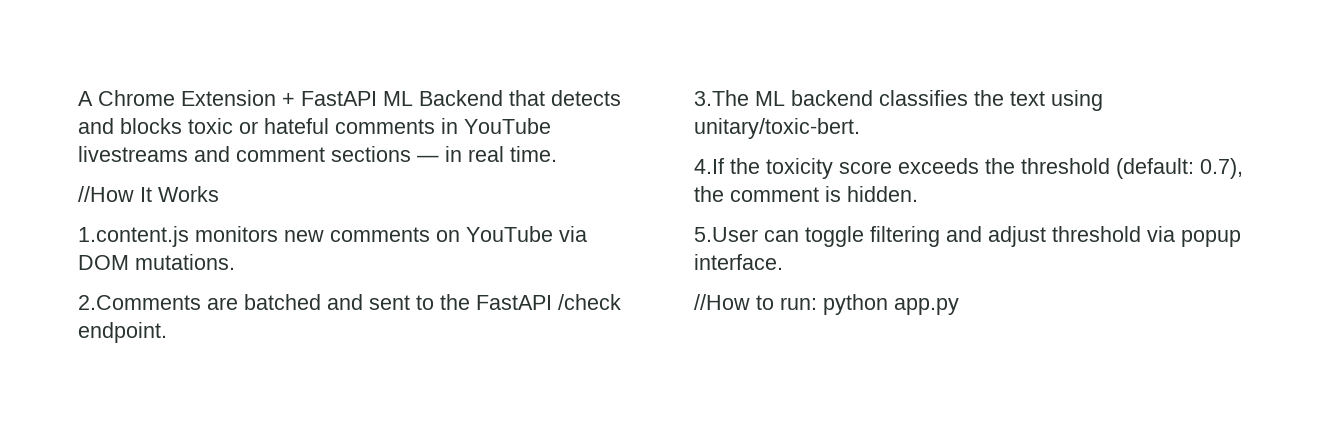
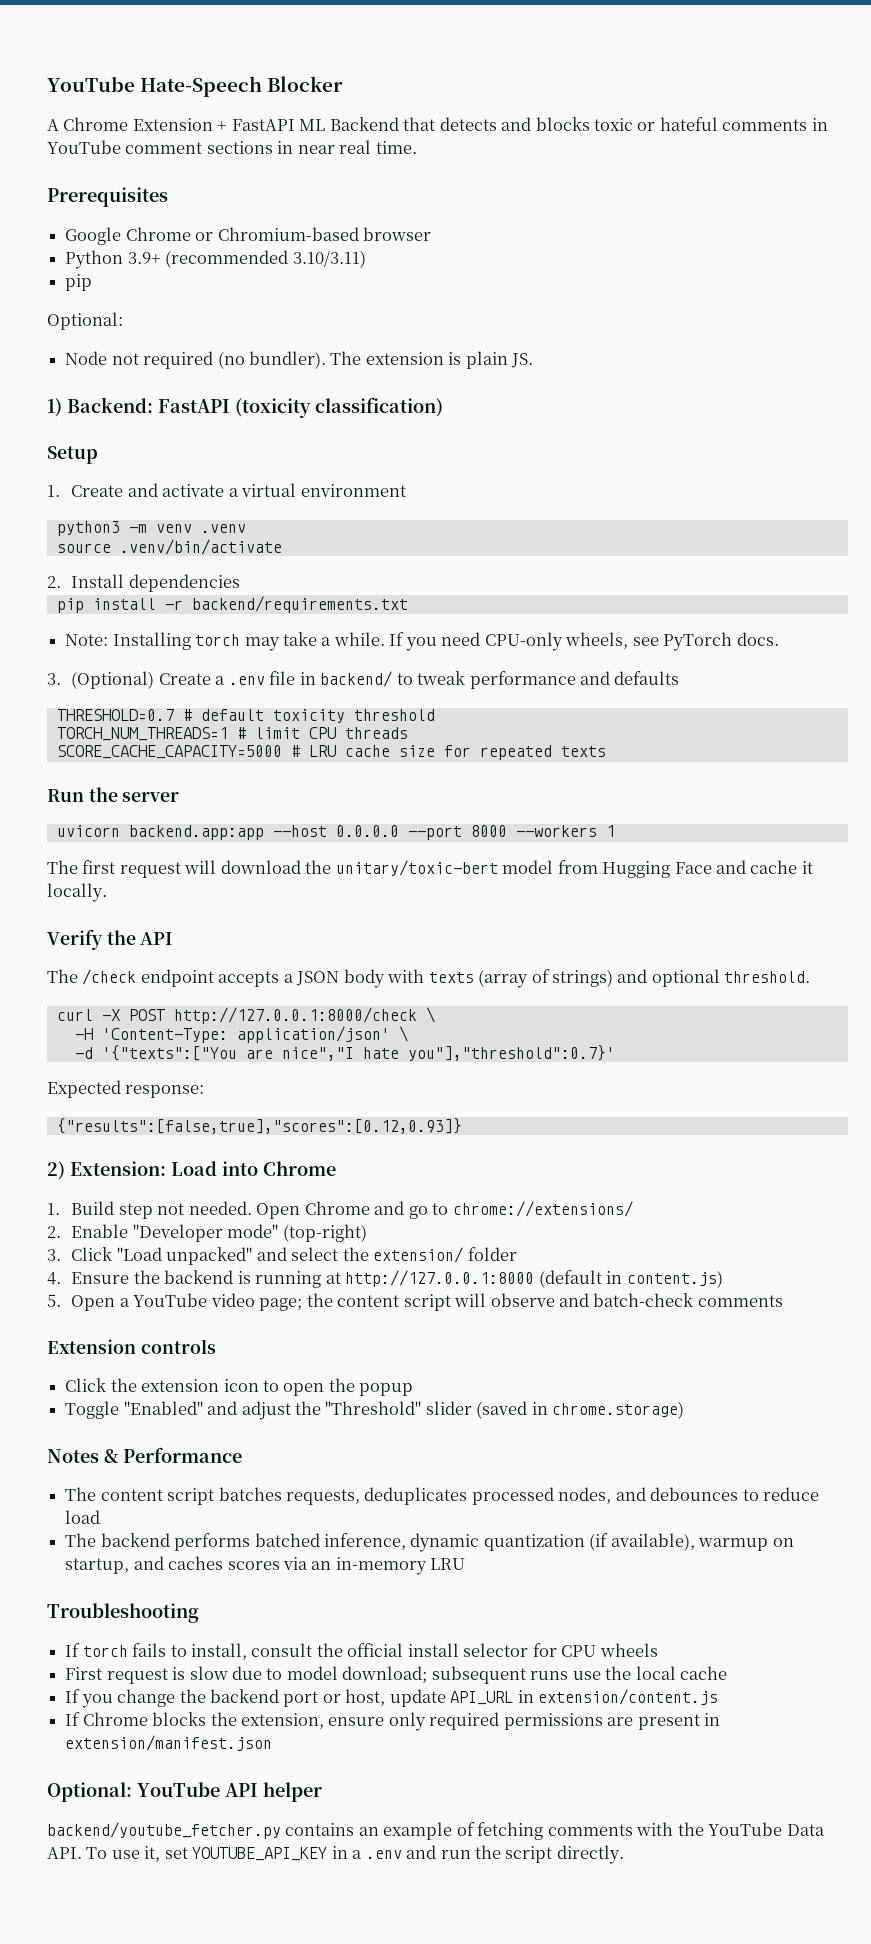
(78, 98) none -> [47,76,344,97] YouTube Hate‑Speech Blocker //
[78,146,557,162] [78,186,219,202] [78,226,587,247] [78,254,235,270] [78,294,621,310] [78,322,167,343] [694,90,1103,111] [694,118,860,139] [694,158,1243,179] [694,186,918,202] [694,226,1241,247] [694,254,783,270] [694,294,959,315] livestreams and comment sections — in real time. // //How It Works // 1.content.js monitors new comments on YouTube via DOM mutations. // 2.Comments are batched and sent to the FastAPI /check endpoint. // 3.The ML backend classifies the text using unitary/toxic-bert. // 4.If the toxicity score exceeds the threshold (default: 0.7), the comment is hidden. // 5.User can toggle filtering and adjust threshold via popup interface. // //How to run: python app.py -> [125,140,417,154] [47,187,168,207] [65,227,431,245] [65,250,366,269] [65,274,93,291] [47,312,123,330] [65,351,534,369] [47,397,443,418] [47,446,98,464] [47,483,406,497] [56,521,246,536] [56,539,282,555] [47,574,240,592] [56,596,408,613] [65,632,779,651] [47,671,680,689] [56,709,435,723] [56,727,408,741] [56,745,606,760] [47,787,180,802] [56,825,615,840] [47,860,813,878] [47,883,107,902] [47,929,173,950] [47,969,811,988] [56,1007,435,1024] [74,1026,408,1043] [74,1045,615,1061] [47,1080,205,1098] [56,1118,462,1134] [47,1161,336,1180] [47,1201,633,1219] [47,1224,367,1242] [47,1247,517,1265] [47,1270,723,1288] [47,1293,783,1311] [47,1339,216,1354] [65,1378,414,1396] [65,1401,685,1420] [47,1447,242,1463] [65,1487,820,1505] [65,1510,101,1524] [65,1533,794,1552] [65,1556,466,1575] [47,1603,199,1623] [65,1643,658,1660] [65,1666,728,1684] [65,1689,719,1708] [65,1712,721,1731] [65,1735,273,1751] [47,1782,322,1802] [47,1822,825,1840] [47,1845,624,1864] comment sections in near real time. // Prerequisites // Google Chrome or Chromium-based browser // Python 3.9+ (recommended 3.10/3.11) // pip // Optional: // Node not required (no bundler). The extension is plain JS. // 1) Backend: FastAPI (toxicity classification) // Setup // 1. Create and activate a virtual environment // python3 -m venv .venv // source .venv/bin/activate // 2. Install dependencies // pip install -r backend/requirements.txt // Note: Installing torch may take a while. If you need CPU-only wheels, see PyTorch docs. // 3. (Optional) Create a .env file in backend/ to tweak performance and defaults // THRESHOLD=0.7 # default toxicity threshold // TORCH_NUM_THREADS=1 # limit CPU threads // SCORE_CACHE_CAPACITY=5000 # LRU cache size for repeated texts // Run the server // uvicorn backend.app:app --host 0.0.0.0 --port 8000 --workers 1 // The first request will download the unitary/toxic-bert model from Hugging Face and cache it locally. // Verify the API // The /check endpoint accepts a JSON body with texts (array of strings) and optional threshold. // curl -X POST http://127.0.0.1:8000/check \ // -H 'Content-Type: application/json' \ // -d '{"texts":["You are nice","I hate you"],"threshold":0.7}' // Expected response: // {"results":[false,true],"scores":[0.12,0.93]} // 2) Extension: Load into Chrome // 1. Build step not needed. Open Chrome and go to chrome://extensions/ // 2. Enable "Developer mode" (top-right) // 3. Click "Load unpacked" and select the extension/ folder // 4. Ensure the backend is running at http://127.0.0.1:8000 (default in content.js) // 5. Open a YouTube video page; the content script will observe and batch-check comments // Extension controls // Click the extension icon to open the popup // Toggle "Enabled" and adjust the "Threshold" slider (saved in chrome.storage) // Notes & Performance // The content script batches requests, deduplicates processed nodes, and debounces to reduce load // The backend performs batched inference, dynamic quantization (if available), warmup on startup, and caches scores via an in-memory LRU // Troubleshooting // If torch fails to install, consult the official install selector for CPU wheels // First request is slow due to model download; subsequent runs use the local cache // If you change the backend port or host, update API_URL in extension/content.js // If Chrome blocks the extension, ensure only required permissions are present in extension/manifest.json // Optional: YouTube API helper // backend/youtube_fetcher.py contains an example of fetching comments with the YouTube Data API. To use it, set YOUTUBE_API_KEY in a .env and run the script directly.

